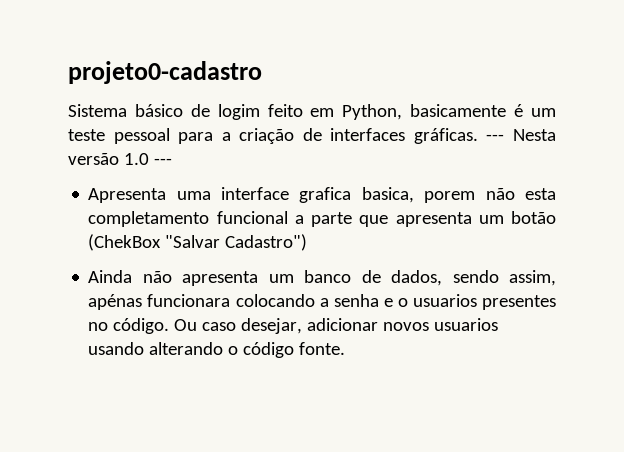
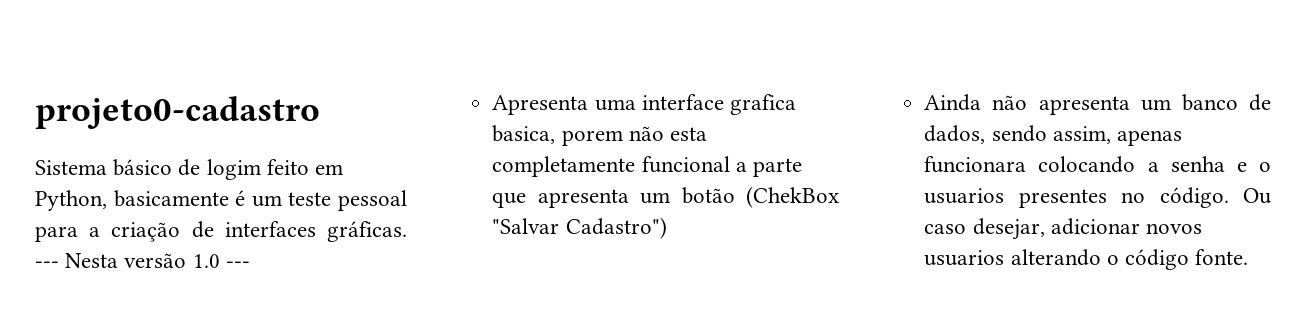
[88,211,210,227] completamento -> [492,156,636,177] completamente
[88,294,143,310] apénas -> [1116,130,1182,146] apenas
[88,342,145,355] usando -> (1005, 258) none

